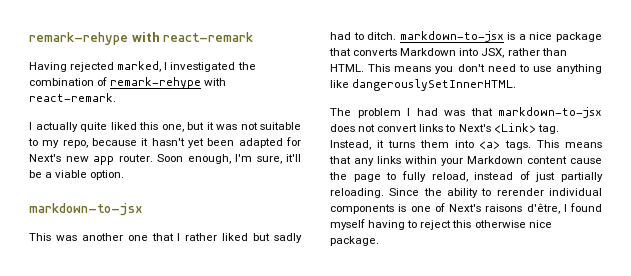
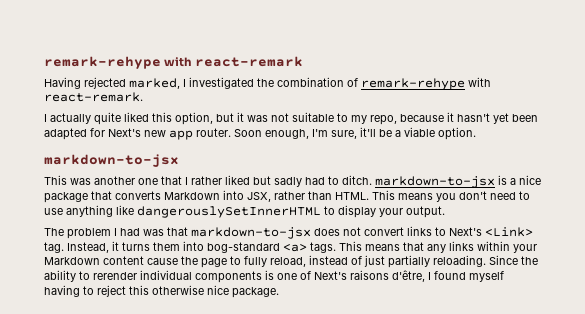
[161,124,184,132] one, -> [175,112,213,125] option,
[352,79,517,91] dangerouslySetInnerHTML. -> [137,205,445,218] dangerouslySetInnerHTML to display your output.
(474, 144) none -> [207,242,280,253] bog-standard

